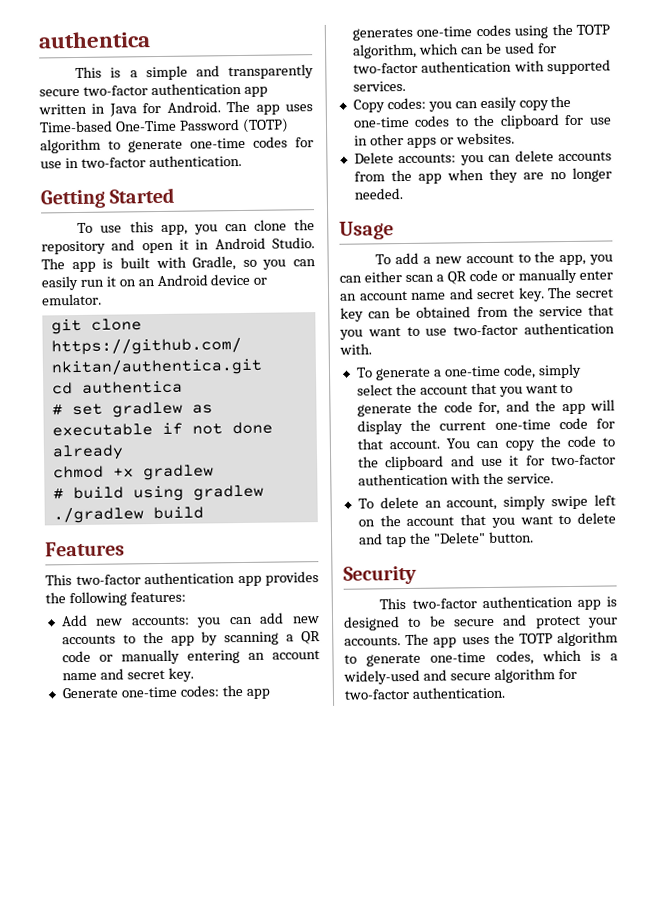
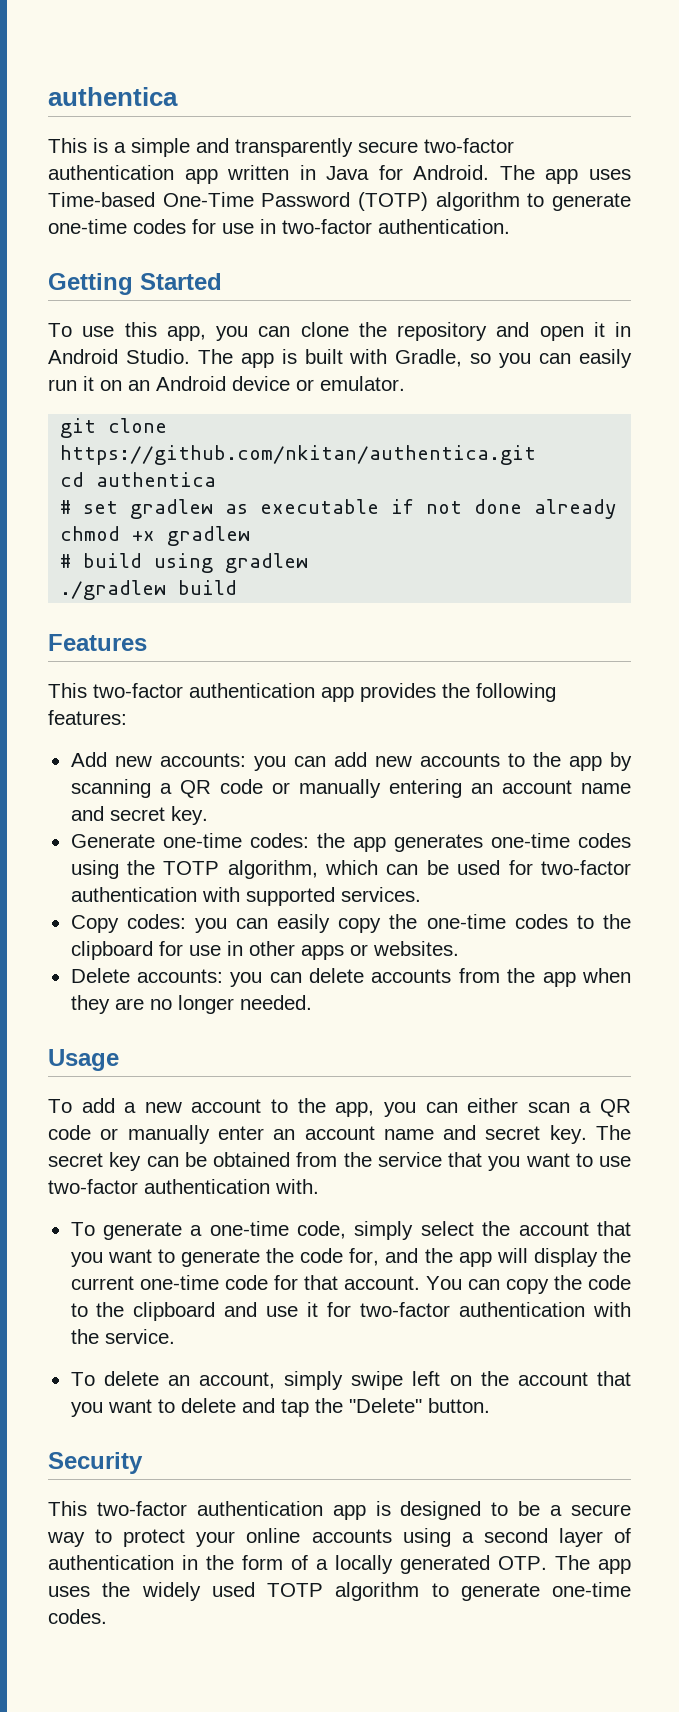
[454,614,618,629] [344,636,401,646] secure and protect your accounts. -> [550,1504,632,1516] [47,1528,632,1547] [48,1555,547,1574] a secure way to protect your online accounts using a second layer of authentication in the form of a locally generated OTP.
(515, 638) none -> [141,1582,255,1601] widely used
[495,649,618,665] [343,668,577,685] [344,686,505,700] codes, which is a widely-used and secure algorithm for two-factor authentication. -> [48,1609,107,1624] codes.

